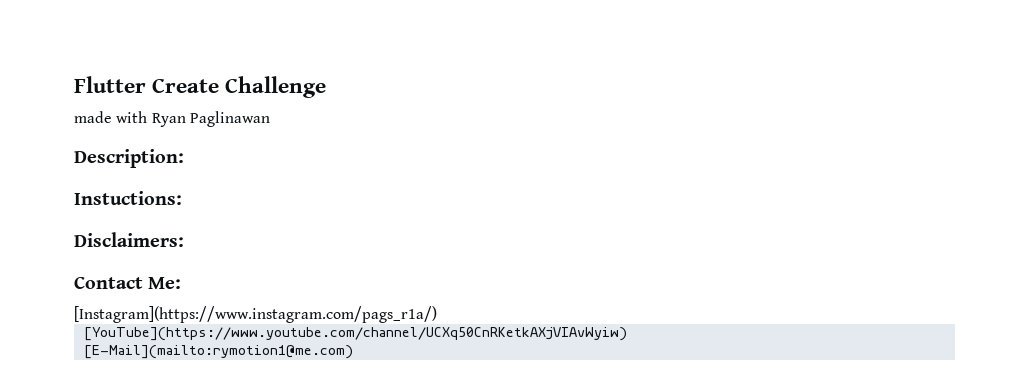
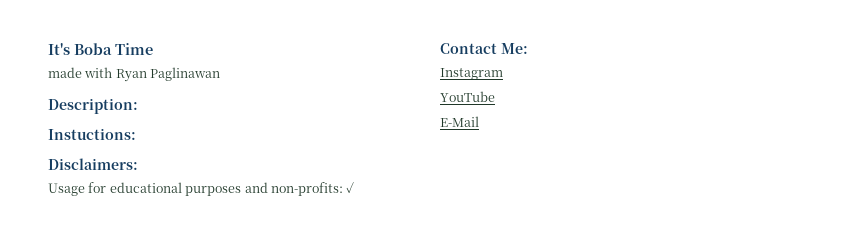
[74,76,327,98] Flutter Create Challenge -> [48,43,153,55] It's Boba Time
(184, 239) none -> [48,182,355,196] // Usage for educational purposes and non-profits: ✓
[74,306,437,323] [83,327,627,341] [83,345,353,359] [Instagram](https://www.instagram.com/pags_r1a/) // [YouTube](https://www.youtube.com/channel/UCXq50CnRKetkAXjVIAvWyiw) // [E-Mail](mailto:rymotion1@me.com) -> [440,68,503,80] [440,91,495,102] [440,116,479,127] Instagram // YouTube // E-Mail

